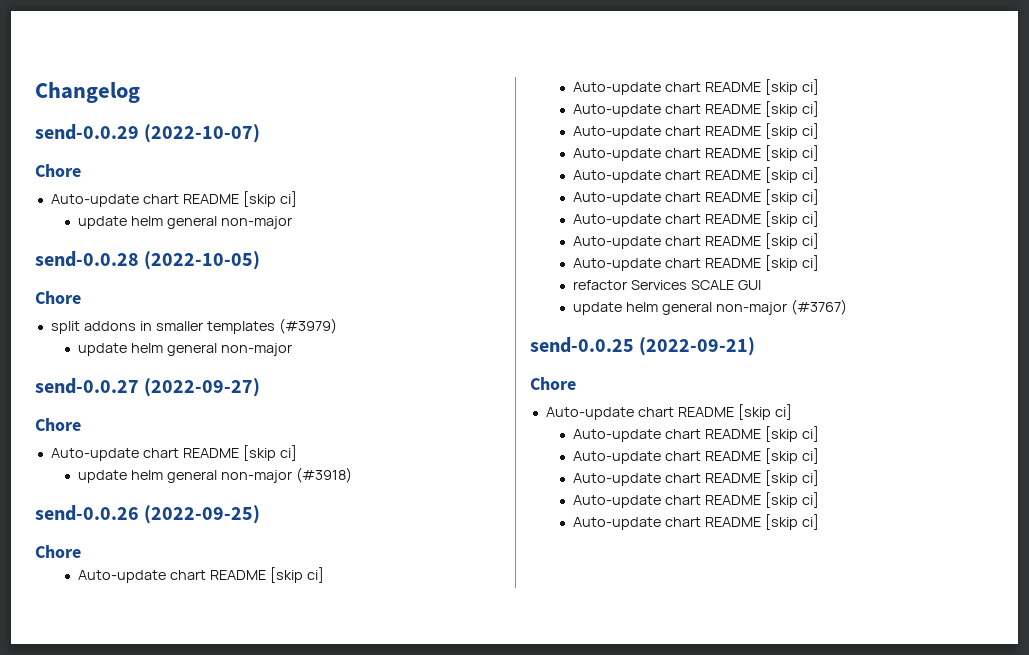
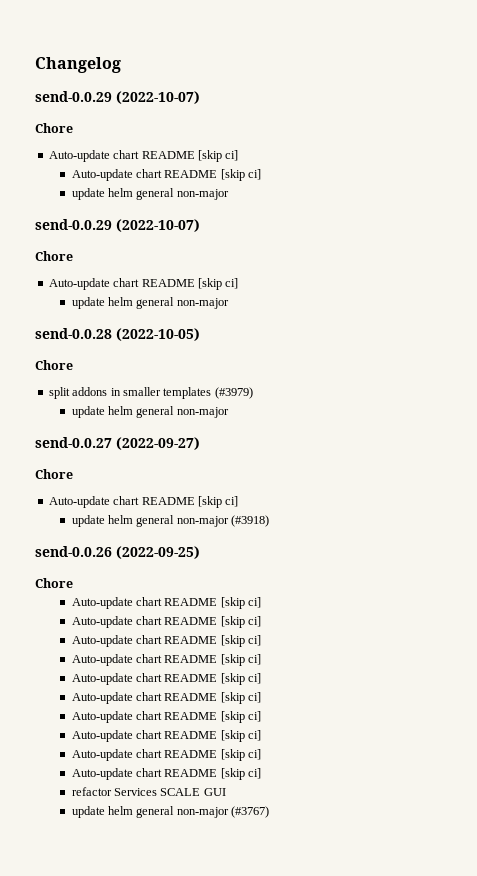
(297, 199) none -> [71,169,262,181] [71,188,229,200] [35,219,200,232] [35,251,73,261] [48,278,239,290] // Auto-update chart README [skip ci] // update helm general non-major // send-0.0.29 (2022-10-07) // Chore // Auto-update chart README [skip ci]
[530,337,756,356] [530,377,576,390] [545,404,792,420] [573,426,819,442] [573,448,819,464] [573,470,819,486] [573,492,819,508] [573,514,819,530] // send-0.0.25 (2022-09-21) // Chore // Auto-update chart README [skip ci] // Auto-update chart README [skip ci] // Auto-update chart README [skip ci] // Auto-update chart README [skip ci] // Auto-update chart README [skip ci] // Auto-update chart README [skip ci] -> (270, 812) none

